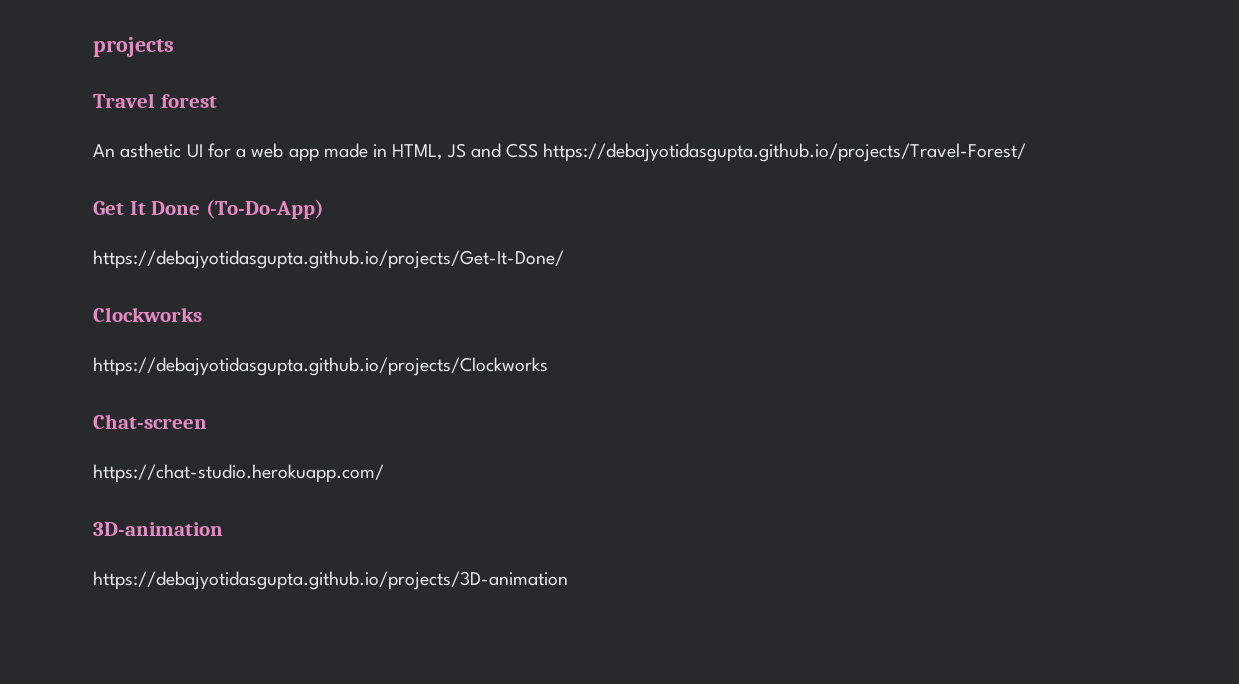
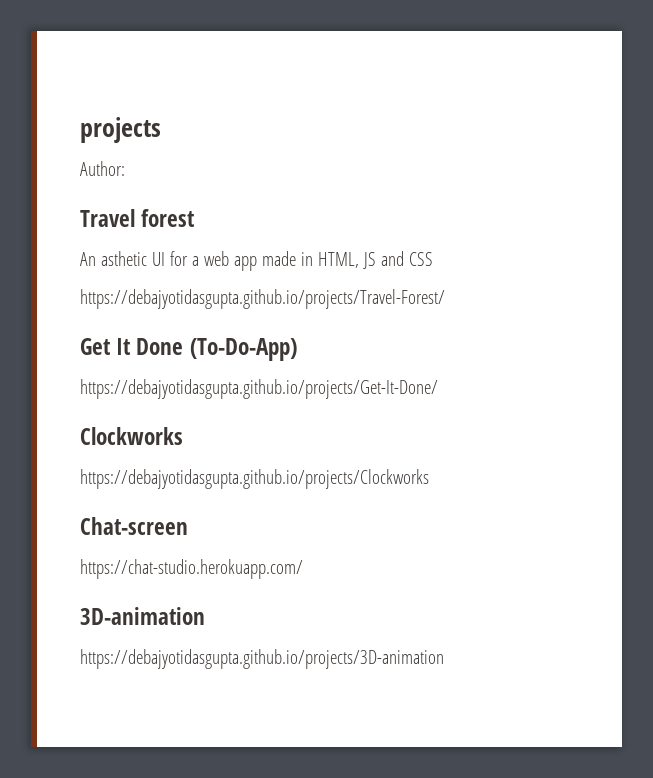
(174, 47) none -> [80,161,125,176] // Author:
(539, 150) none -> (433, 259) //

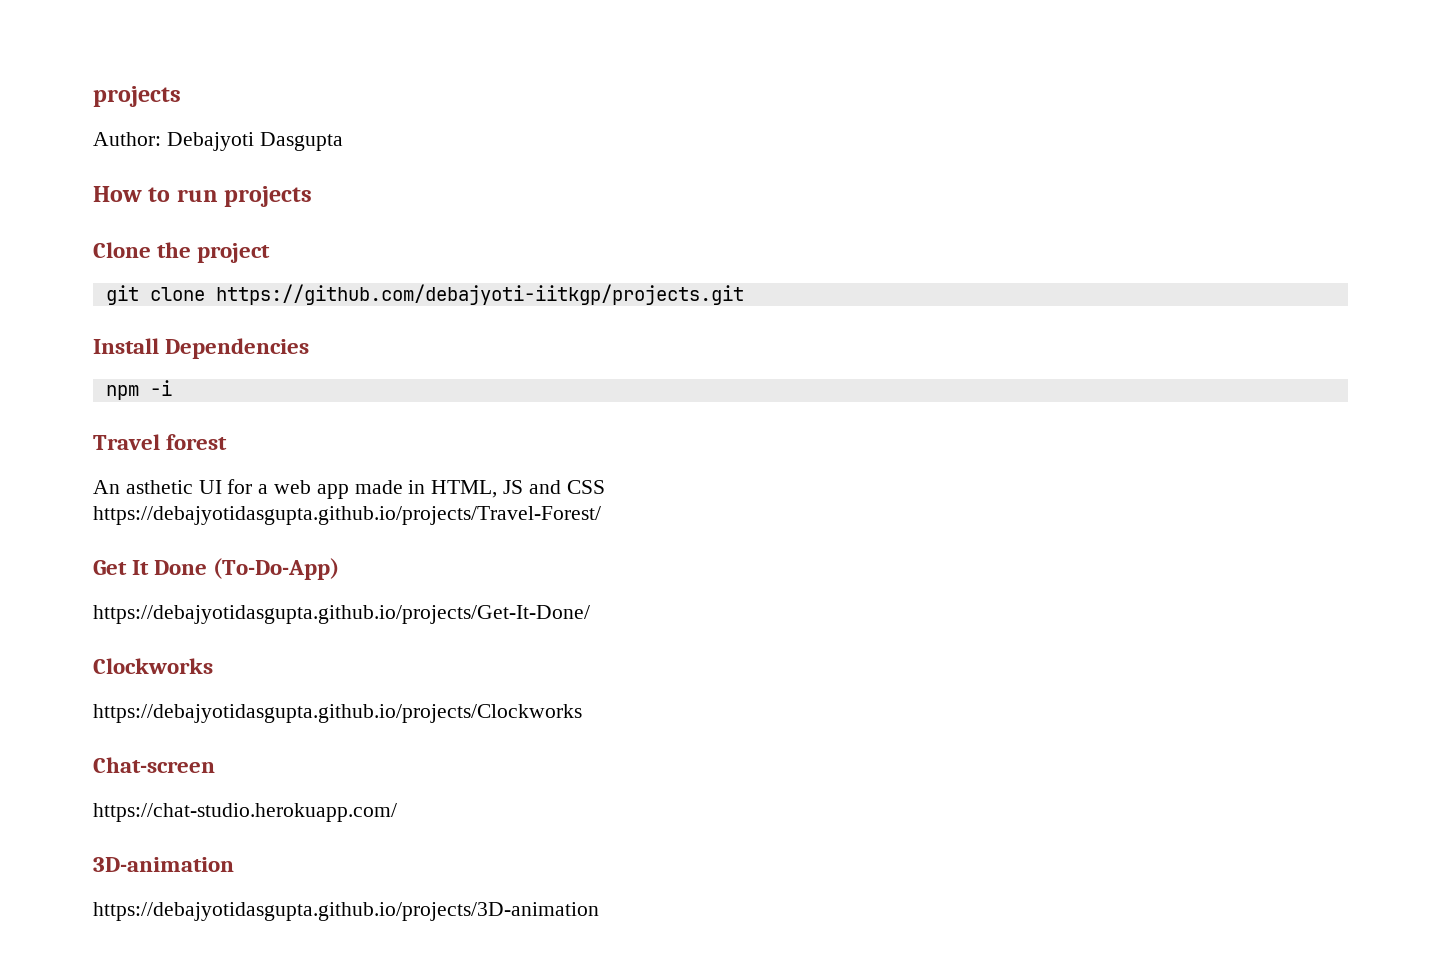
(125, 168) none -> [166,132,343,151] [93,186,313,207] [93,242,271,263] [105,284,744,305] [93,338,310,359] [105,380,172,400] Debajyoti Dasgupta // How to run projects // Clone the project // git clone https://github.com/debajyoti-iitkgp/projects.git // Install Dependencies // npm -i

